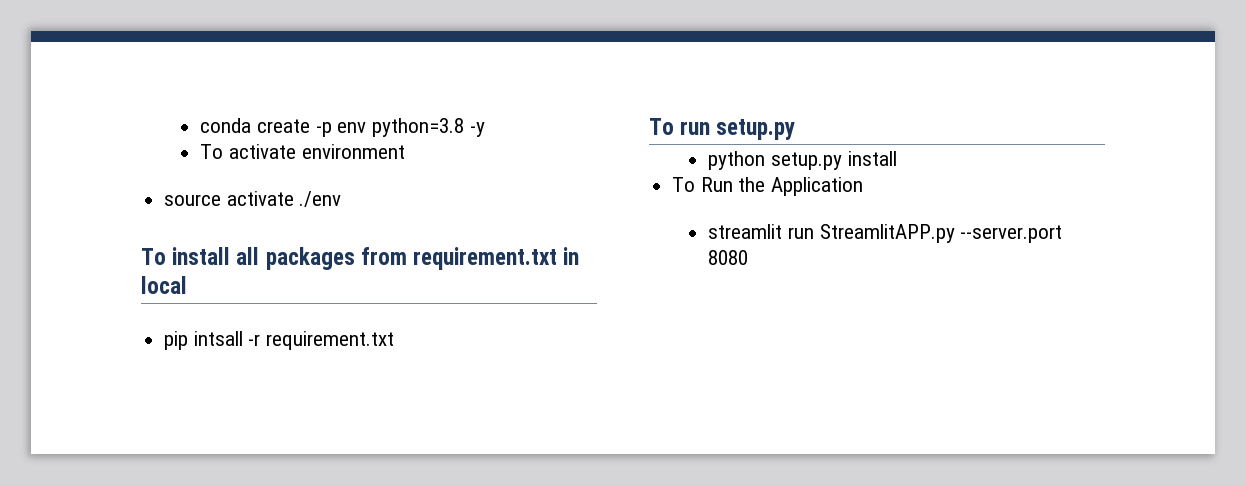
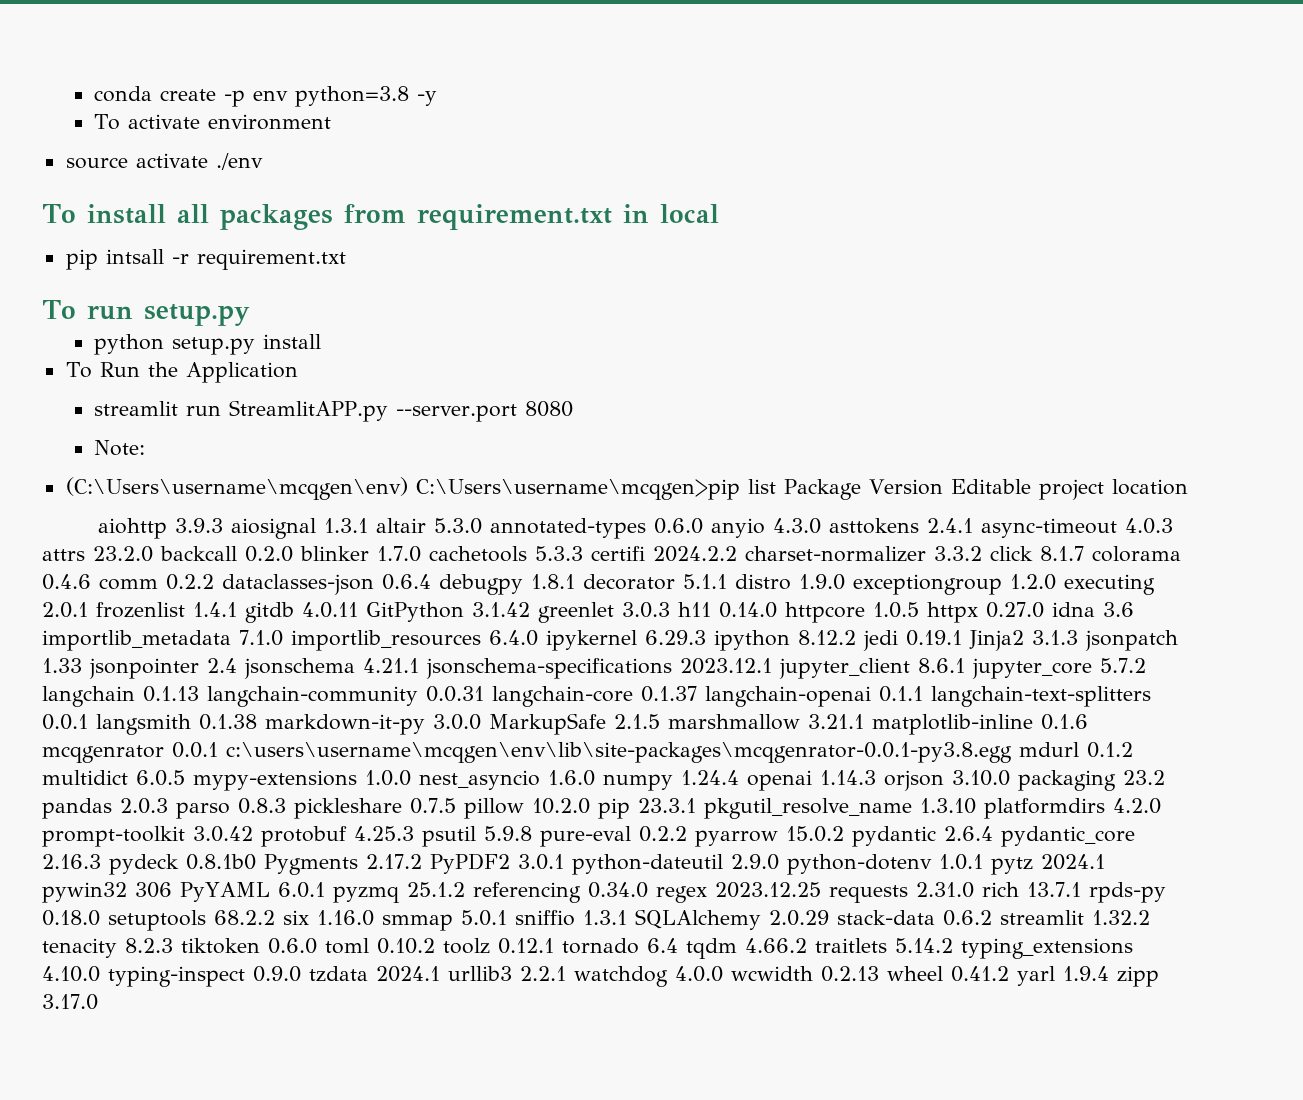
(749, 257) none -> [94,440,146,456] [65,477,1188,500] [97,518,1173,539] [42,546,1181,562] [42,574,1155,595] [42,602,1134,623] [42,630,1178,651] [42,658,1146,679] [42,686,1151,707] [42,713,1088,735] [42,742,1133,763] [42,770,1165,791] [42,798,1161,819] [42,826,1135,847] [42,853,1105,875] [42,882,1166,903] [42,909,1150,931] [42,938,1133,959] [42,966,1159,987] [42,994,98,1010] // Note: // (C:\Users\username\mcqgen\env) C:\Users\username\mcqgen>pip list Package Version Editable project location // aiohttp 3.9.3 aiosignal 1.3.1 altair 5.3.0 annotated-types 0.6.0 anyio 4.3.0 asttokens 2.4.1 async-timeout 4.0.3 attrs 23.2.0 backcall 0.2.0 blinker 1.7.0 cachetools 5.3.3 certifi 2024.2.2 charset-normalizer 3.3.2 click 8.1.7 colorama 0.4.6 comm 0.2.2 dataclasses-json 0.6.4 debugpy 1.8.1 decorator 5.1.1 distro 1.9.0 exceptiongroup 1.2.0 executing 2.0.1 frozenlist 1.4.1 gitdb 4.0.11 GitPython 3.1.42 greenlet 3.0.3 h11 0.14.0 httpcore 1.0.5 httpx 0.27.0 idna 3.6 importlib_metadata 7.1.0 importlib_resources 6.4.0 ipykernel 6.29.3 ipython 8.12.2 jedi 0.19.1 Jinja2 3.1.3 jsonpatch 1.33 jsonpointer 2.4 jsonschema 4.21.1 jsonschema-specifications 2023.12.1 jupyter_client 8.6.1 jupyter_core 5.7.2 langchain 0.1.13 langchain-community 0.0.31 langchain-core 0.1.37 langchain-openai 0.1.1 langchain-text-splitters 0.0.1 langsmith 0.1.38 markdown-it-py 3.0.0 MarkupSafe 2.1.5 marshmallow 3.21.1 matplotlib-inline 0.1.6 mcqgenrator 0.0.1 c:\users\username\mcqgen\env\lib\site-packages\mcqgenrator-0.0.1-py3.8.egg mdurl 0.1.2 multidict 6.0.5 mypy-extensions 1.0.0 nest_asyncio 1.6.0 numpy 1.24.4 openai 1.14.3 orjson 3.10.0 packaging 23.2 pandas 2.0.3 parso 0.8.3 pickleshare 0.7.5 pillow 10.2.0 pip 23.3.1 pkgutil_resolve_name 1.3.10 platformdirs 4.2.0 prompt-toolkit 3.0.42 protobuf 4.25.3 psutil 5.9.8 pure-eval 0.2.2 pyarrow 15.0.2 pydantic 2.6.4 pydantic_core 2.16.3 pydeck 0.8.1b0 Pygments 2.17.2 PyPDF2 3.0.1 python-dateutil 2.9.0 python-dotenv 1.0.1 pytz 2024.1 pywin32 306 PyYAML 6.0.1 pyzmq 25.1.2 referencing 0.34.0 regex 2023.12.25 requests 2.31.0 rich 13.7.1 rpds-py 0.18.0 setuptools 68.2.2 six 1.16.0 smmap 5.0.1 sniffio 1.3.1 SQLAlchemy 2.0.29 stack-data 0.6.2 streamlit 1.32.2 tenacity 8.2.3 tiktoken 0.6.0 toml 0.10.2 toolz 0.12.1 tornado 6.4 tqdm 4.66.2 traitlets 5.14.2 typing_extensions 4.10.0 typing-inspect 0.9.0 tzdata 2024.1 urllib3 2.2.1 watchdog 4.0.0 wcwidth 0.2.13 wheel 0.41.2 yarl 1.9.4 zipp 3.17.0

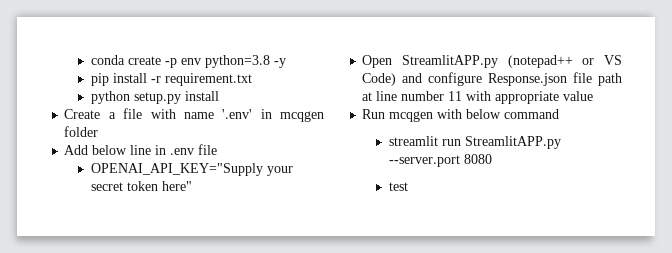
[94,114,332,130] [65,153,263,170] [42,204,719,230] [65,249,164,270] To activate environment // source activate ./env // To install all packages from requirement.txt in local // pip intsall -> [90,73,147,86] pip install
[42,300,250,326] // To run setup.py -> (252, 79) none
[65,362,298,383] To Run the Application -> [64,108,324,122] [64,126,99,137] [64,144,218,155] [90,163,293,176] [90,181,192,191] [362,55,622,68] [362,72,622,86] [362,91,594,104] [362,109,560,122] Create a file with name '.env' in mcqgen folder // Add below line in .env file // OPENAI_API_KEY="Supply your secret token here" // Open StreamlitAPP.py (notepad++ or VS Code) and configure Response.json file path at line number 11 with appropriate value // Run mcqgen with below command
[94,440,146,456] [65,477,1188,500] [97,518,1173,539] [42,546,1181,562] [42,574,1155,595] [42,602,1134,623] [42,630,1178,651] [42,658,1146,679] [42,686,1151,707] [42,713,1088,735] [42,742,1133,763] [42,770,1165,791] [42,798,1161,819] [42,826,1135,847] [42,853,1105,875] [42,882,1166,903] [42,909,1150,931] [42,938,1133,959] [42,966,1159,987] [42,994,98,1010] Note: // (C:\Users\username\mcqgen\env) C:\Users\username\mcqgen>pip list Package Version Editable project location // aiohttp 3.9.3 aiosignal 1.3.1 altair 5.3.0 annotated-types 0.6.0 anyio 4.3.0 asttokens 2.4.1 async-timeout 4.0.3 attrs 23.2.0 backcall 0.2.0 blinker 1.7.0 cachetools 5.3.3 certifi 2024.2.2 charset-normalizer 3.3.2 click 8.1.7 colorama 0.4.6 comm 0.2.2 dataclasses-json 0.6.4 debugpy 1.8.1 decorator 5.1.1 distro 1.9.0 exceptiongroup 1.2.0 executing 2.0.1 frozenlist 1.4.1 gitdb 4.0.11 GitPython 3.1.42 greenlet 3.0.3 h11 0.14.0 httpcore 1.0.5 httpx 0.27.0 idna 3.6 importlib_metadata 7.1.0 importlib_resources 6.4.0 ipykernel 6.29.3 ipython 8.12.2 jedi 0.19.1 Jinja2 3.1.3 jsonpatch 1.33 jsonpointer 2.4 jsonschema 4.21.1 jsonschema-specifications 2023.12.1 jupyter_client 8.6.1 jupyter_core 5.7.2 langchain 0.1.13 langchain-community 0.0.31 langchain-core 0.1.37 langchain-openai 0.1.1 langchain-text-splitters 0.0.1 langsmith 0.1.38 markdown-it-py 3.0.0 MarkupSafe 2.1.5 marshmallow 3.21.1 matplotlib-inline 0.1.6 mcqgenrator 0.0.1 c:\users\username\mcqgen\env\lib\site-packages\mcqgenrator-0.0.1-py3.8.egg mdurl 0.1.2 multidict 6.0.5 mypy-extensions 1.0.0 nest_asyncio 1.6.0 numpy 1.24.4 openai 1.14.3 orjson 3.10.0 packaging 23.2 pandas 2.0.3 parso 0.8.3 pickleshare 0.7.5 pillow 10.2.0 pip 23.3.1 pkgutil_resolve_name 1.3.10 platformdirs 4.2.0 prompt-toolkit 3.0.42 protobuf 4.25.3 psutil 5.9.8 pure-eval 0.2.2 pyarrow 15.0.2 pydantic 2.6.4 pydantic_core 2.16.3 pydeck 0.8.1b0 Pygments 2.17.2 PyPDF2 3.0.1 python-dateutil 2.9.0 python-dotenv 1.0.1 pytz 2024.1 pywin32 306 PyYAML 6.0.1 pyzmq 25.1.2 referencing 0.34.0 regex 2023.12.25 requests 2.31.0 rich 13.7.1 rpds-py 0.18.0 setuptools 68.2.2 six 1.16.0 smmap 5.0.1 sniffio 1.3.1 SQLAlchemy 2.0.29 stack-data 0.6.2 streamlit 1.32.2 tenacity 8.2.3 tiktoken 0.6.0 toml 0.10.2 toolz 0.12.1 tornado 6.4 tqdm 4.66.2 traitlets 5.14.2 typing_extensions 4.10.0 typing-inspect 0.9.0 tzdata 2024.1 urllib3 2.2.1 watchdog 4.0.0 wcwidth 0.2.13 wheel 0.41.2 yarl 1.9.4 zipp 3.17.0 -> [388,182,408,191] test

